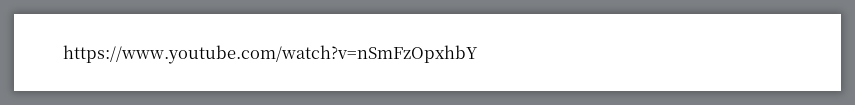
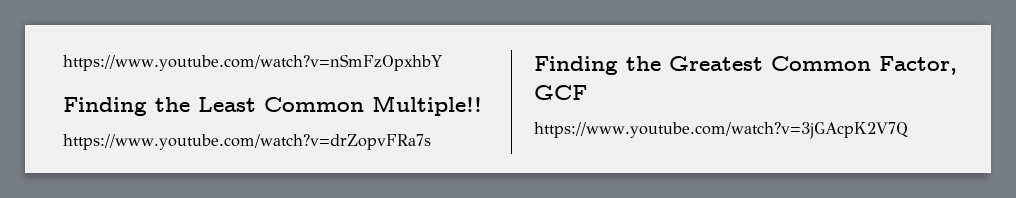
(478, 54) none -> [63,95,482,116] [63,134,431,150] [534,56,957,75] [534,85,587,100] [534,122,908,139] // Finding the Least Common Multiple!! // https://www.youtube.com/watch?v=drZopvFRa7s // Finding the Greatest Common Factor, GCF // https://www.youtube.com/watch?v=3jGAcpK2V7Q

